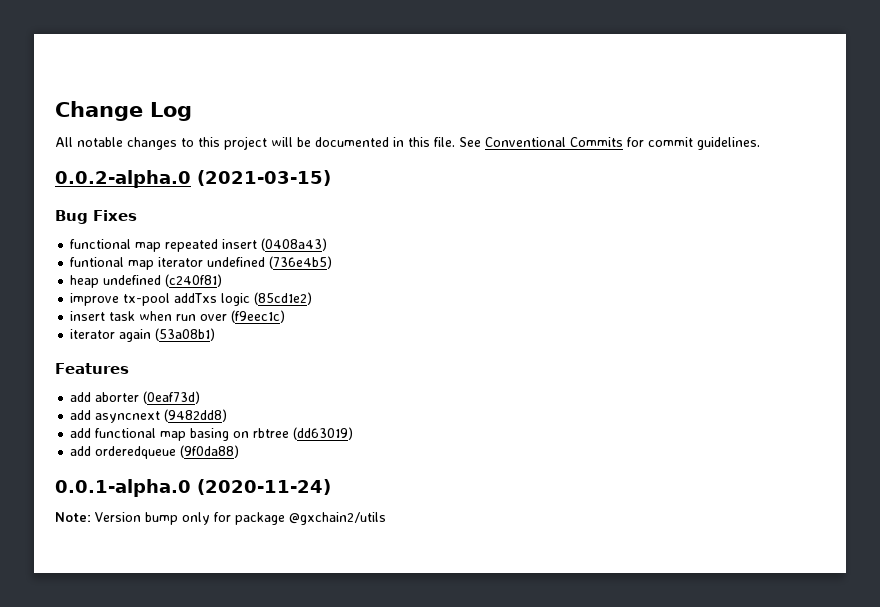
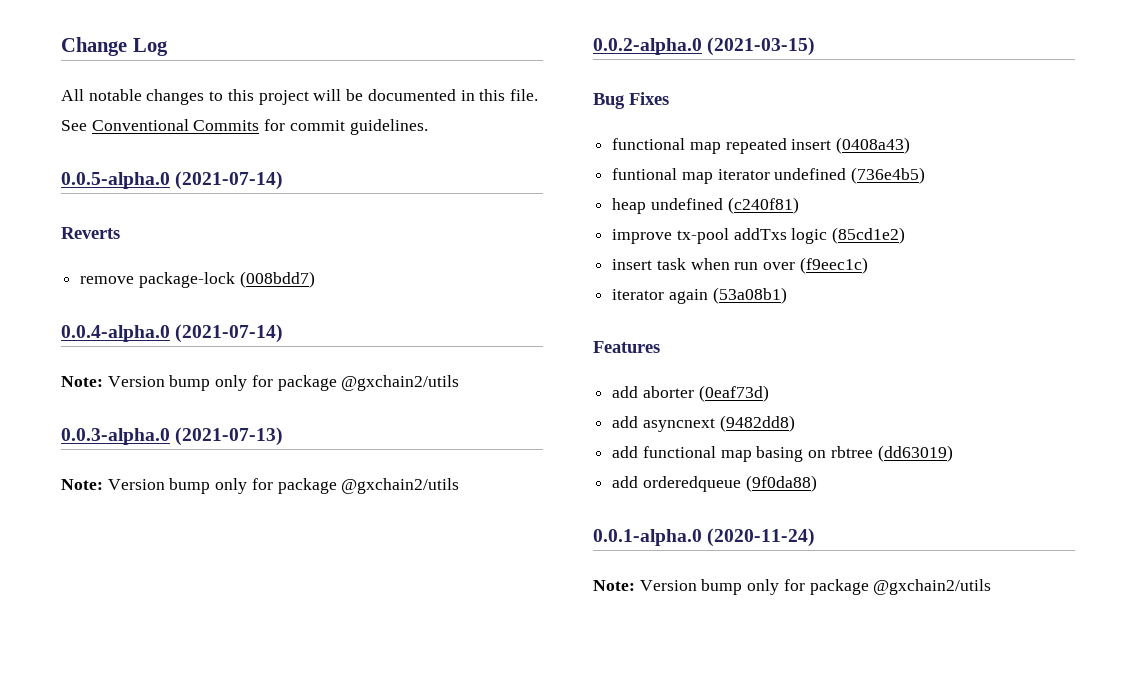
(760, 143) none -> [61,171,284,190] [61,227,120,239] [80,271,315,288] [61,324,284,343] [61,375,460,391] [61,427,284,446] [61,478,460,494] // 0.0.5-alpha.0 (2021-07-14) // Reverts // remove package-lock (008bdd7) // 0.0.4-alpha.0 (2021-07-14) // Note: Version bump only for package @gxchain2/utils // 0.0.3-alpha.0 (2021-07-13) // Note: Version bump only for package @gxchain2/utils

